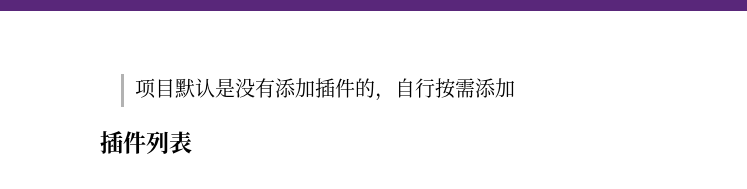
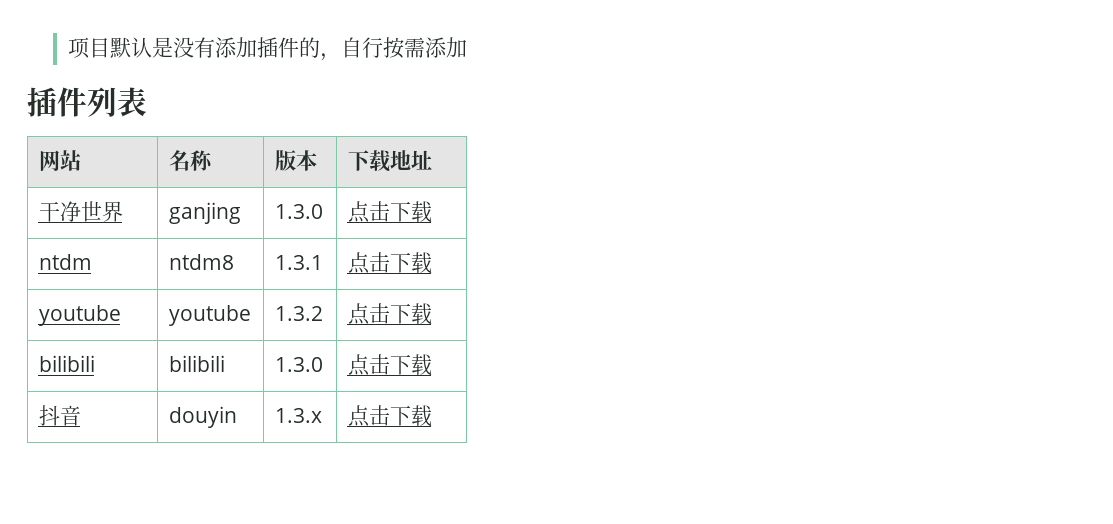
(192, 142) none -> [38,150,81,171] [168,150,213,171] [274,150,317,171] [347,150,432,172] [38,201,123,222] [168,202,241,224] [274,204,323,219] [347,201,432,223] [38,254,92,270] [168,254,234,270] [274,255,323,270] [347,252,432,274] [38,305,121,326] [168,305,251,326] [274,306,323,321] [347,303,432,325] [38,355,95,372] [168,355,225,372] [274,357,323,372] [347,354,432,376] [38,405,81,426] [168,406,237,428] [274,408,322,423] [347,405,432,427] // 网站 | 名称 | 版本 | 下载地址 // 干净世界 | ganjing | 1.3.0 | 点击下载 // ntdm | ntdm8 | 1.3.1 | 点击下载 // youtube | youtube | 1.3.2 | 点击下载 // bilibili | bilibili | 1.3.0 | 点击下载 // 抖音 | douyin | 1.3.x | 点击下载

